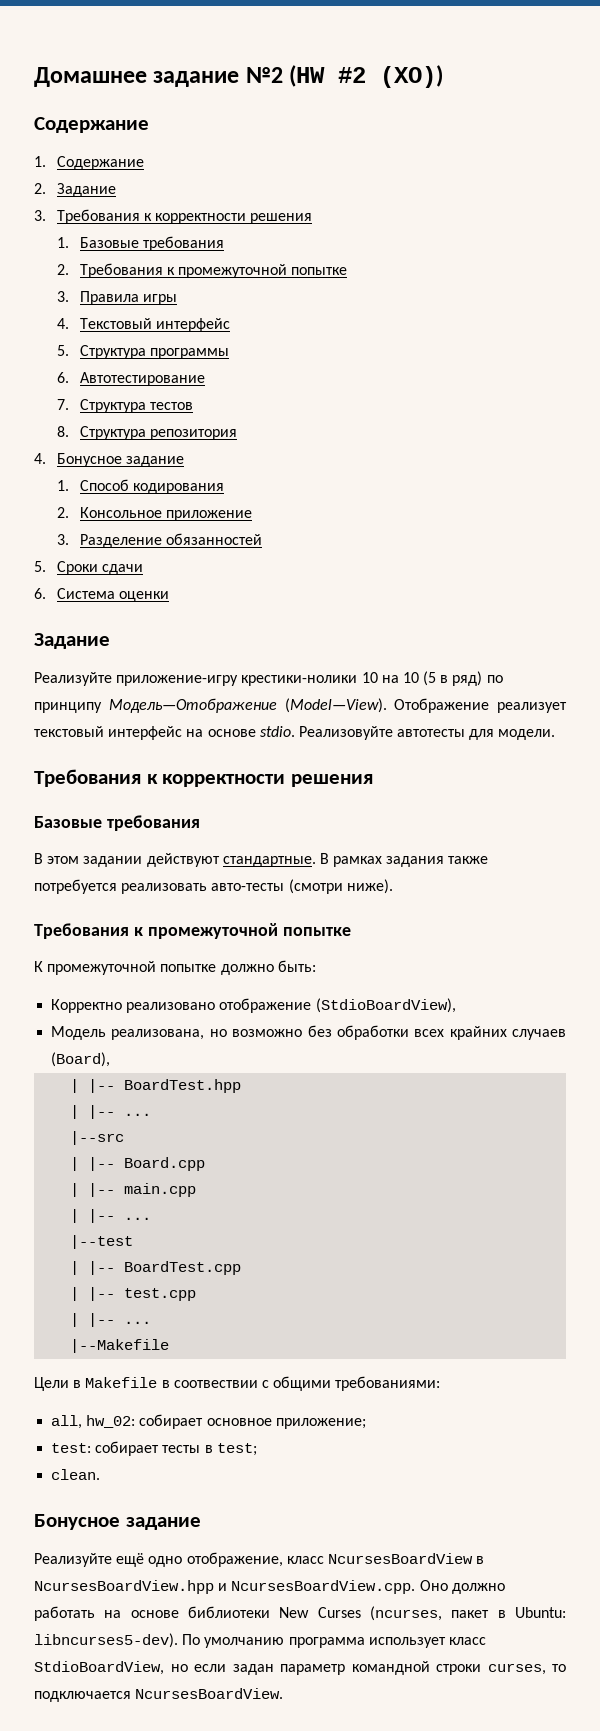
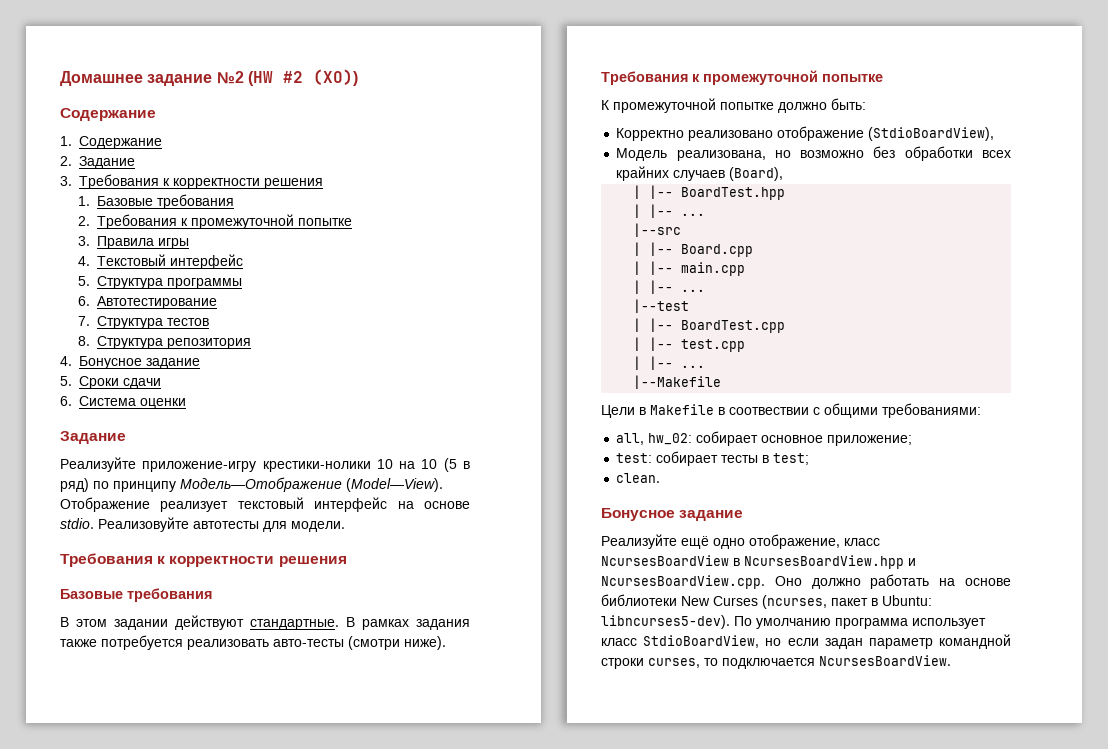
[56,479,224,494] [56,507,252,521] [56,533,262,548] // 1. Способ кодирования // 2. Консольное приложение // 3. Разделение обязанностей -> (200, 363) none

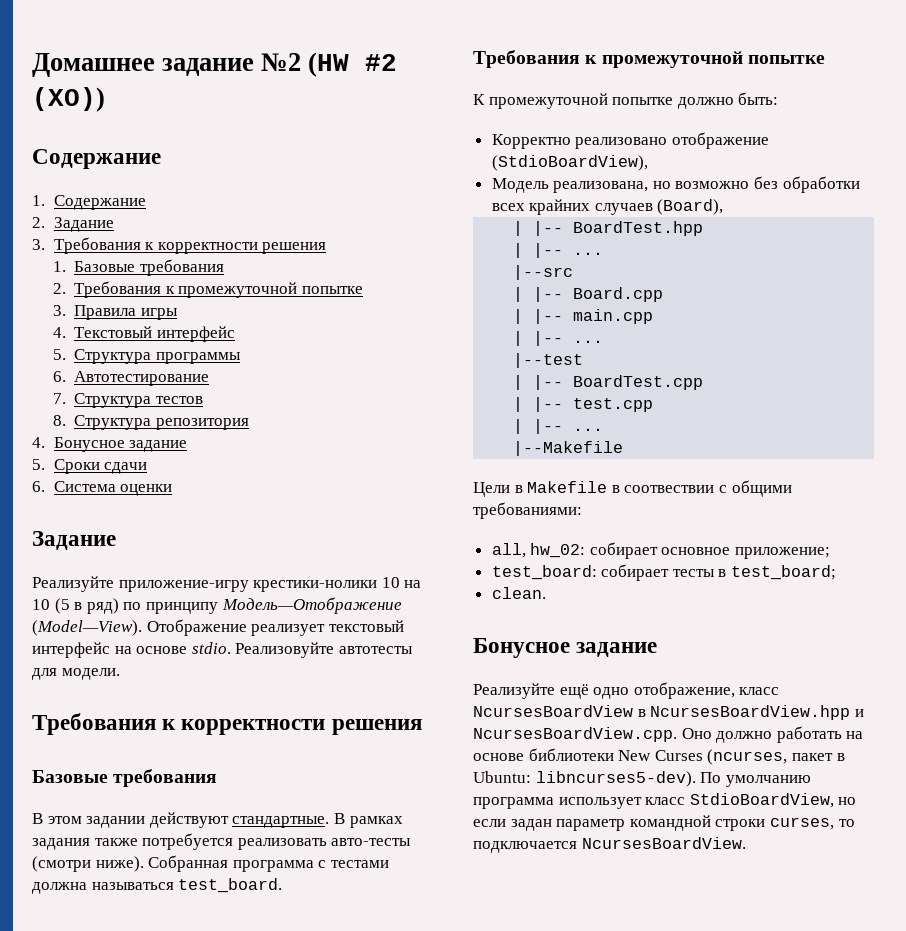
(446, 643) none -> [148,855,389,872] [32,878,283,894] Собранная программа с тестами должна называться test_board.
[616,453,653,463] test: -> [491,565,597,580] test_board:
[773,453,810,465] test; -> [731,565,837,580] test_board;

